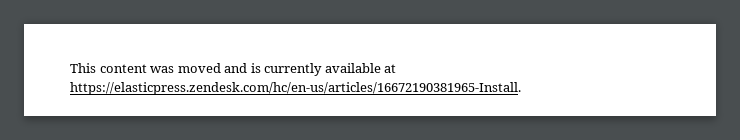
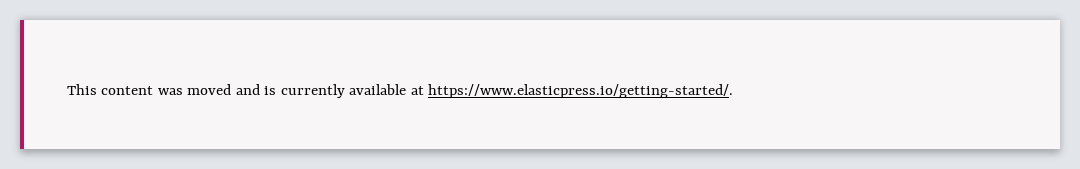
[70,82,521,95] https://elasticpress.zendesk.com/hc/en-us/articles/16672190381965-Install. -> [428,84,734,98] https://www.elasticpress.io/getting-started/.

